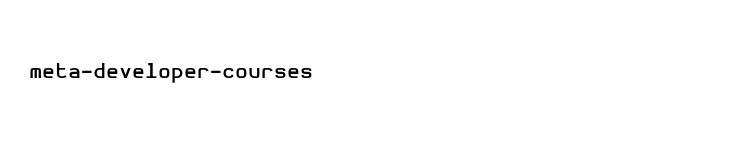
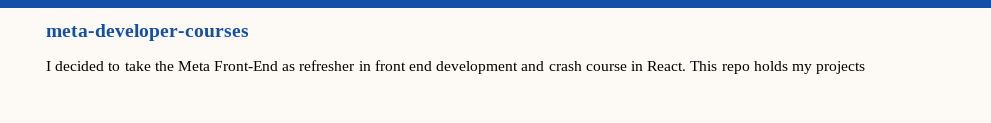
(313, 73) none -> [46,60,866,74] // I decided to take the Meta Front-End as refresher in front end development and crash course in React. This repo holds my projects

